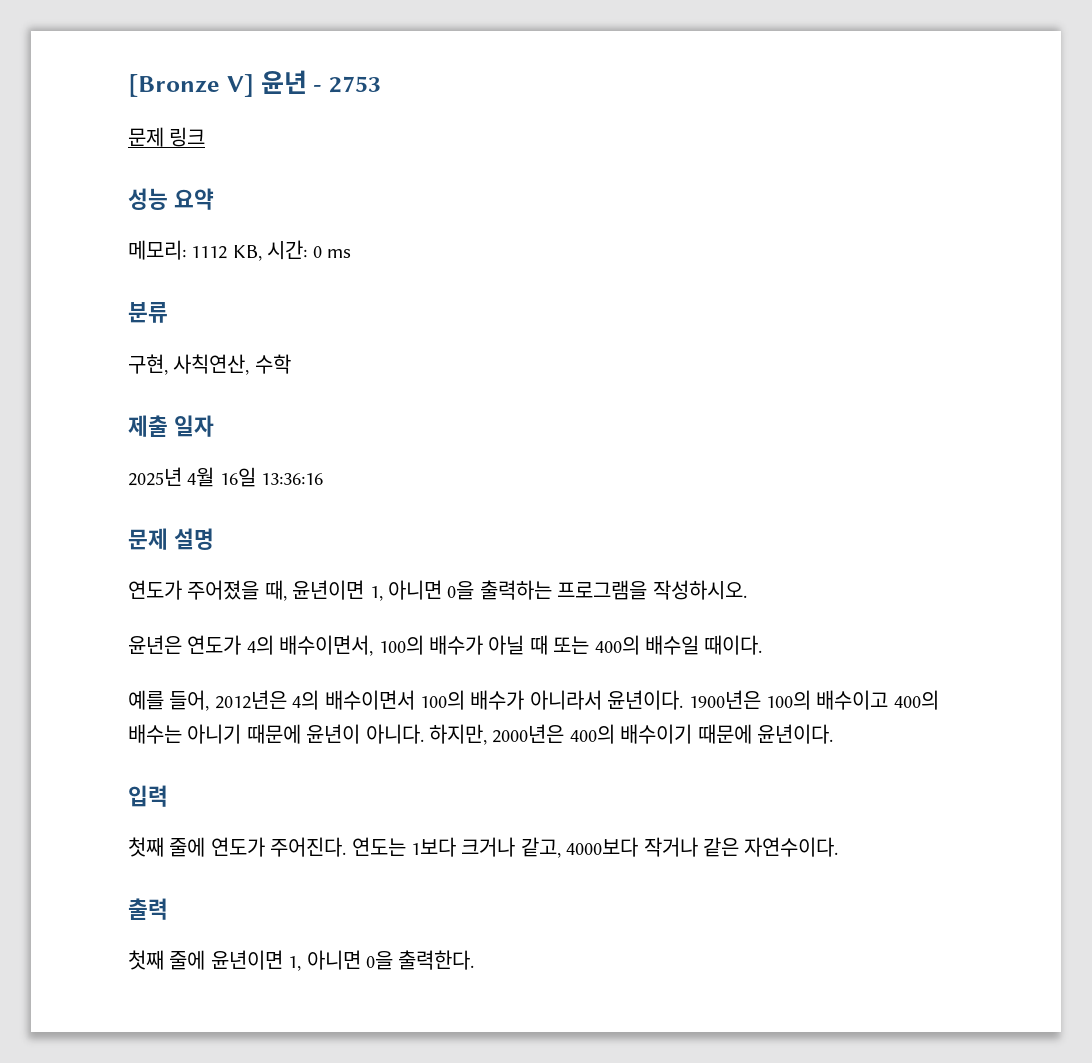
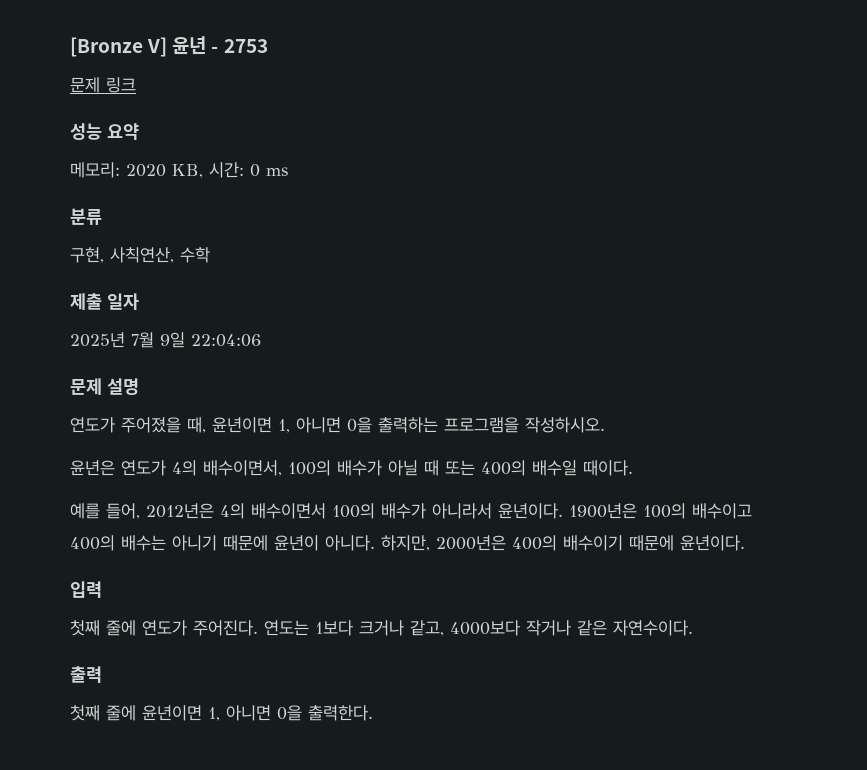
[191,246,228,259] 1112 -> [126,164,166,177] 2020
[187,467,324,487] 4월 16일 13:36:16 -> [131,332,261,348] 7월 9일 22:04:06

